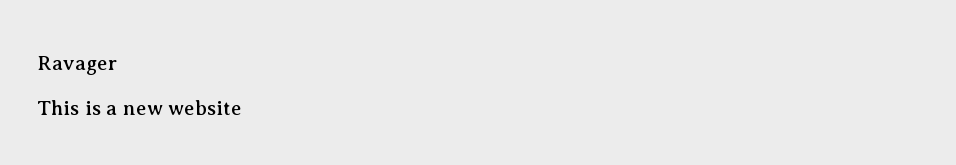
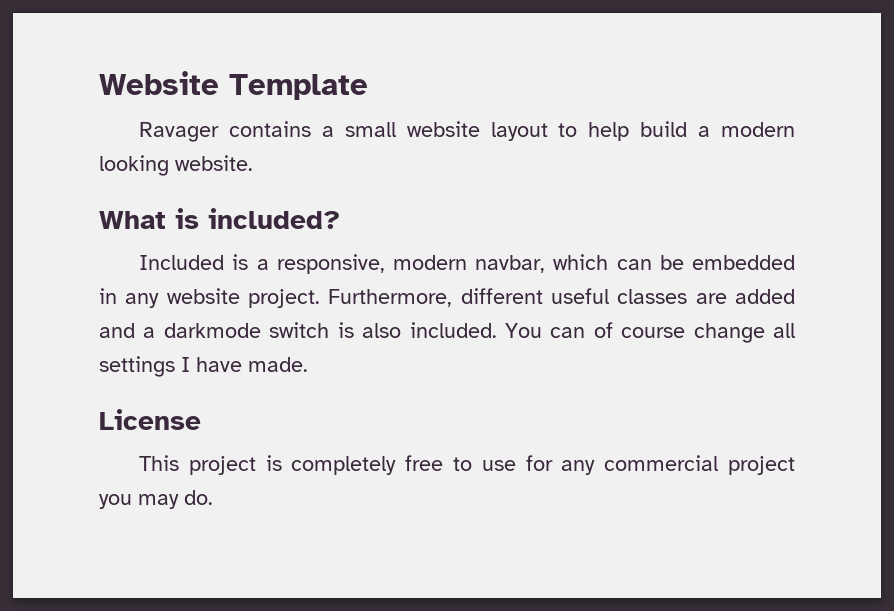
(37, 65) none -> [99,71,368,100] Website Template //
[37,100,243,115] // This is a new website -> [228,121,795,141] [99,155,253,176] [99,208,340,229] [139,254,795,274] [99,288,796,308] [99,322,795,343] [99,356,308,377] [99,409,201,430] [139,455,795,475] [99,490,213,509] contains a small website layout to help build a modern looking website. // What is included? // Included is a responsive, modern navbar, which can be embedded in any website project. Furthermore, different useful classes are added and a darkmode switch is also included. You can of course change all settings I have made. // License // This project is completely free to use for any commercial project you may do.

